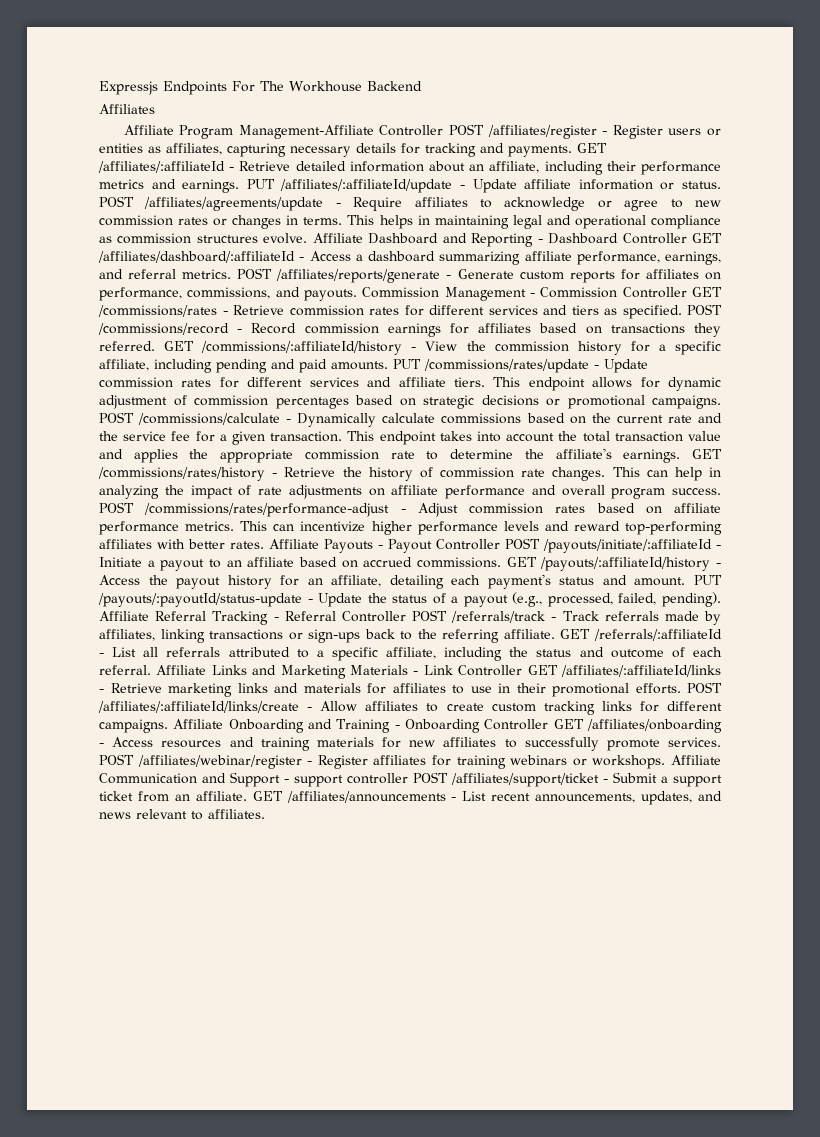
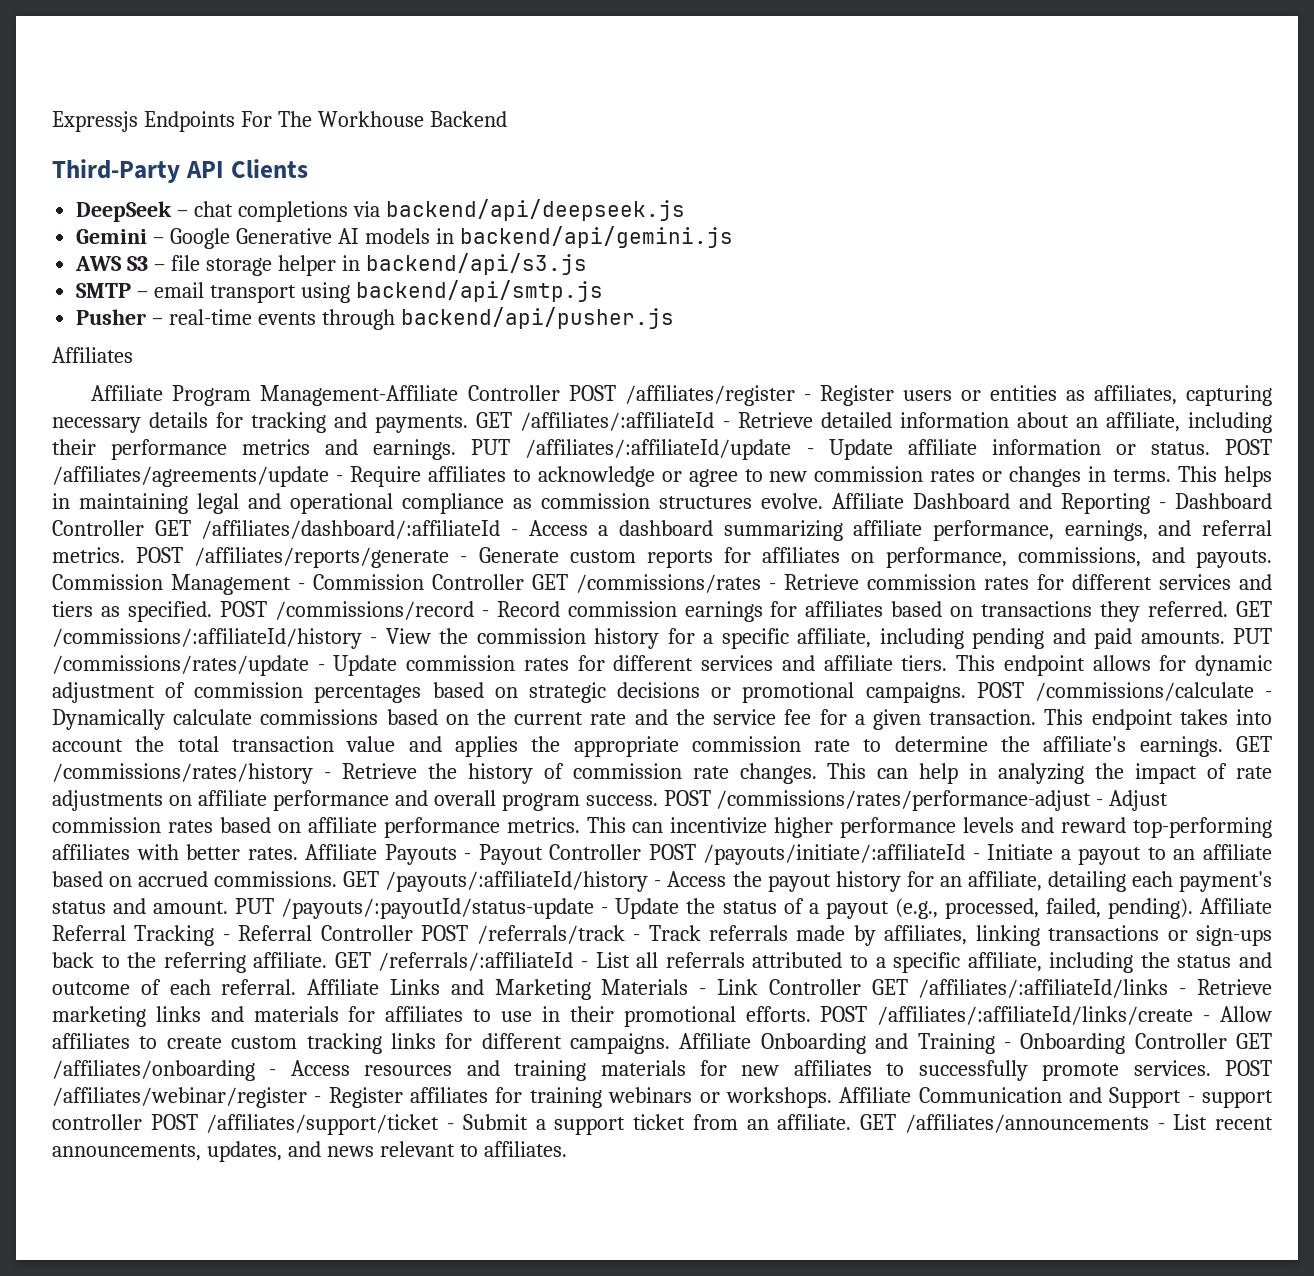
(422, 86) none -> [52,159,308,183] [76,199,685,222] [76,226,733,249] [75,253,587,276] [76,280,603,303] [76,307,674,330] // Third-Party API Clients // DeepSeek – chat completions via backend/api/deepseek.js // Gemini – Google Generative AI models in backend/api/gemini.js // AWS S3 – file storage helper in backend/api/s3.js // SMTP – email transport using backend/api/smtp.js // Pusher – real-time events through backend/api/pusher.js

